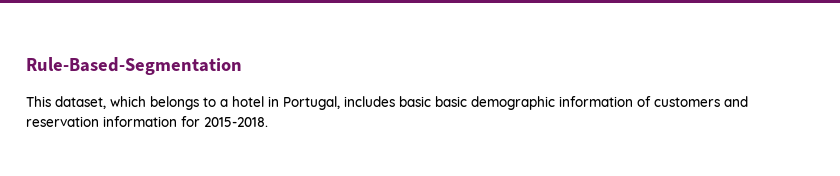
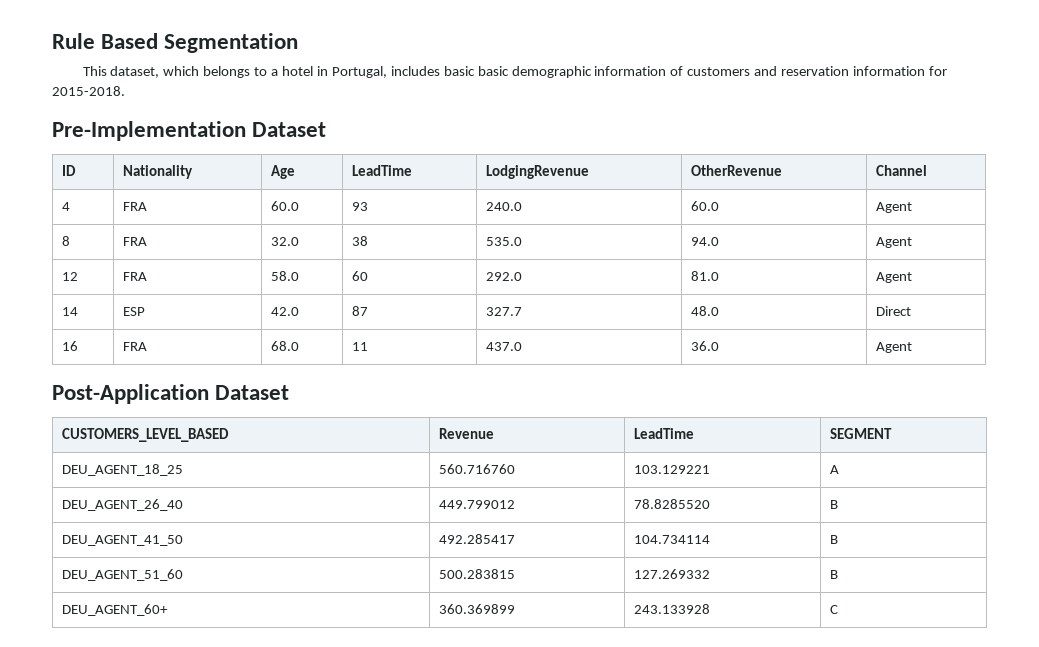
[26,57,242,75] Rule-Based-Segmentation -> [52,33,299,53] Rule Based Segmentation
(268, 122) none -> [52,121,327,141] [61,165,76,176] [122,165,193,179] [270,165,295,179] [351,165,412,176] [485,165,589,179] [690,165,782,176] [875,165,927,176] [61,202,70,211] [122,202,147,211] [270,201,299,211] [351,202,368,211] [485,202,522,211] [690,201,719,211] [875,202,912,213] [61,236,70,246] [122,237,147,246] [270,237,299,246] [351,236,368,246] [485,237,522,246] [690,237,719,246] [875,237,912,248] [61,272,78,281] [122,272,147,281] [270,271,299,281] [351,271,368,281] [485,272,522,281] [690,271,719,281] [875,272,912,283] [61,307,78,316] [122,307,145,316] [270,307,299,316] [351,306,368,316] [485,307,522,316] [690,306,719,316] [875,306,911,316] [61,341,78,351] [122,342,147,351] [270,341,299,351] [351,342,368,351] [485,342,522,351] [690,341,719,351] [875,342,912,353] [52,384,290,404] [61,428,229,442] [438,428,494,439] [633,428,694,439] [829,428,892,439] [61,464,183,476] [438,464,515,474] [633,465,710,474] [829,465,839,474] [61,499,183,511] [438,500,515,509] [633,499,710,509] [829,500,838,509] [61,535,183,546] [438,534,515,544] [633,535,710,544] [829,535,838,544] [61,569,183,581] [438,569,515,579] [633,569,710,579] [829,570,838,579] [61,604,168,616] [438,604,515,614] [633,604,710,614] [829,605,838,614] // Pre-Implementation Dataset // ID | Nationality | Age | LeadTime | LodgingRevenue | OtherRevenue | Channel // 4 | FRA | 60.0 | 93 | 240.0 | 60.0 | Agent // 8 | FRA | 32.0 | 38 | 535.0 | 94.0 | Agent // 12 | FRA | 58.0 | 60 | 292.0 | 81.0 | Agent // 14 | ESP | 42.0 | 87 | 327.7 | 48.0 | Direct // 16 | FRA | 68.0 | 11 | 437.0 | 36.0 | Agent // Post-Application Dataset // CUSTOMERS_LEVEL_BASED | Revenue | LeadTime | SEGMENT // DEU_AGENT_18_25 | 560.716760 | 103.129221 | A // DEU_AGENT_26_40 | 449.799012 | 78.8285520 | B // DEU_AGENT_41_50 | 492.285417 | 104.734114 | B // DEU_AGENT_51_60 | 500.283815 | 127.269332 | B // DEU_AGENT_60+ | 360.369899 | 243.133928 | C

